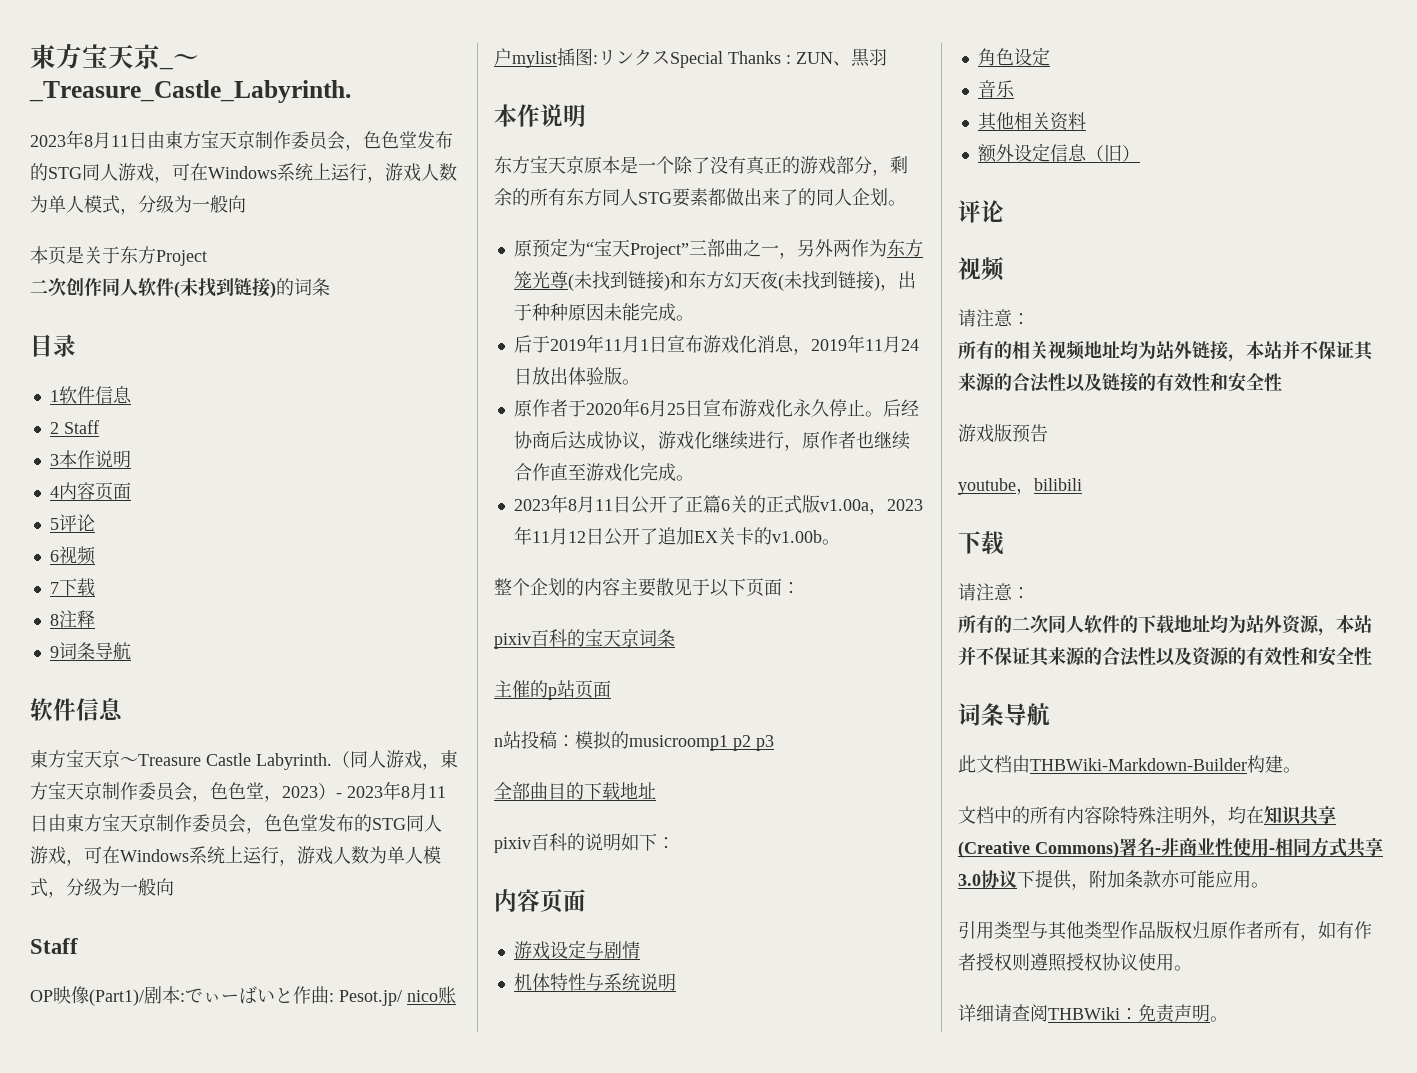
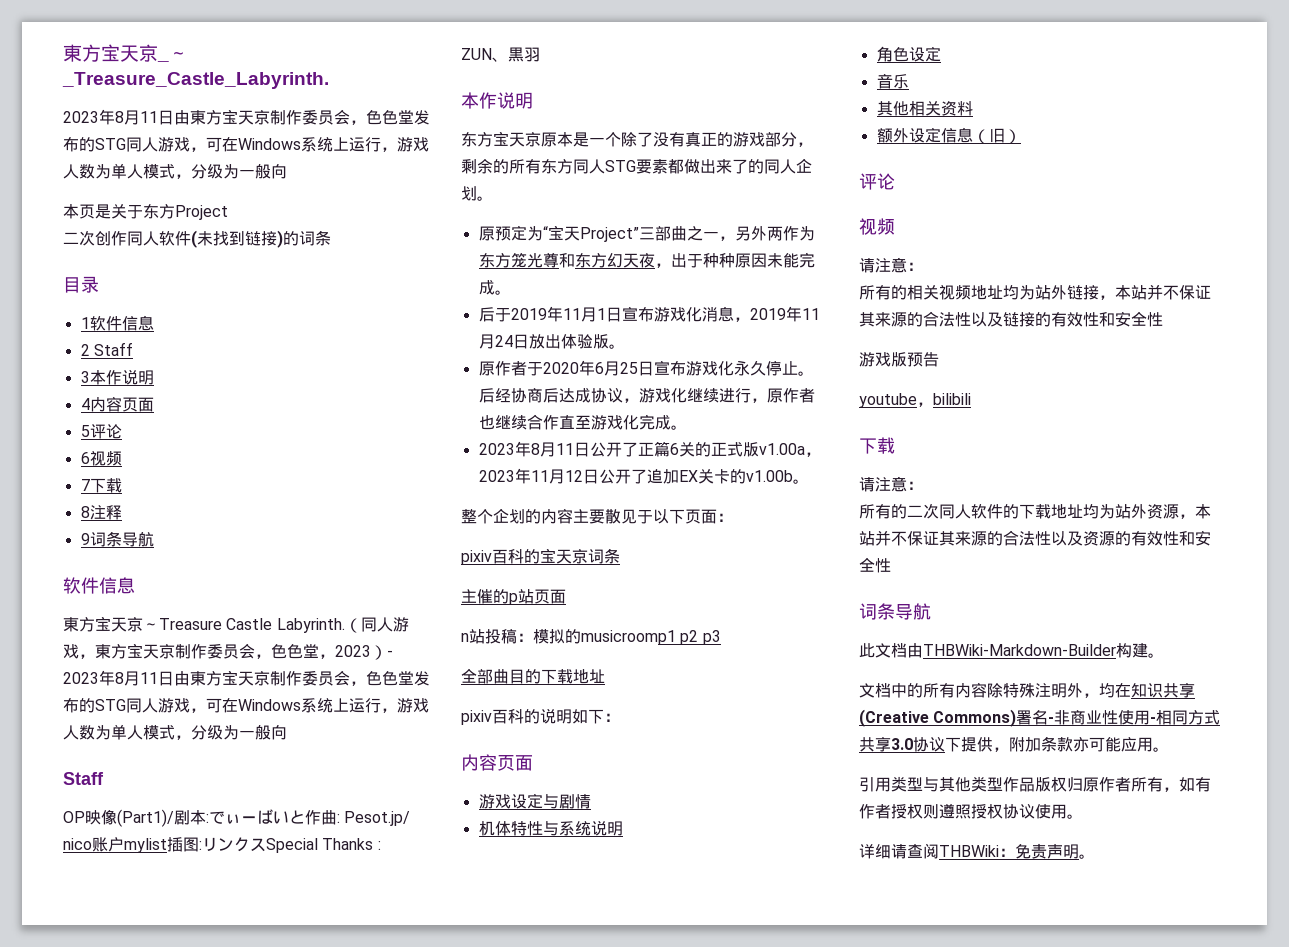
[567,271,880,291] (未找到链接)和东方幻天夜(未找到链接) -> [558,253,655,268] 和东方幻天夜

